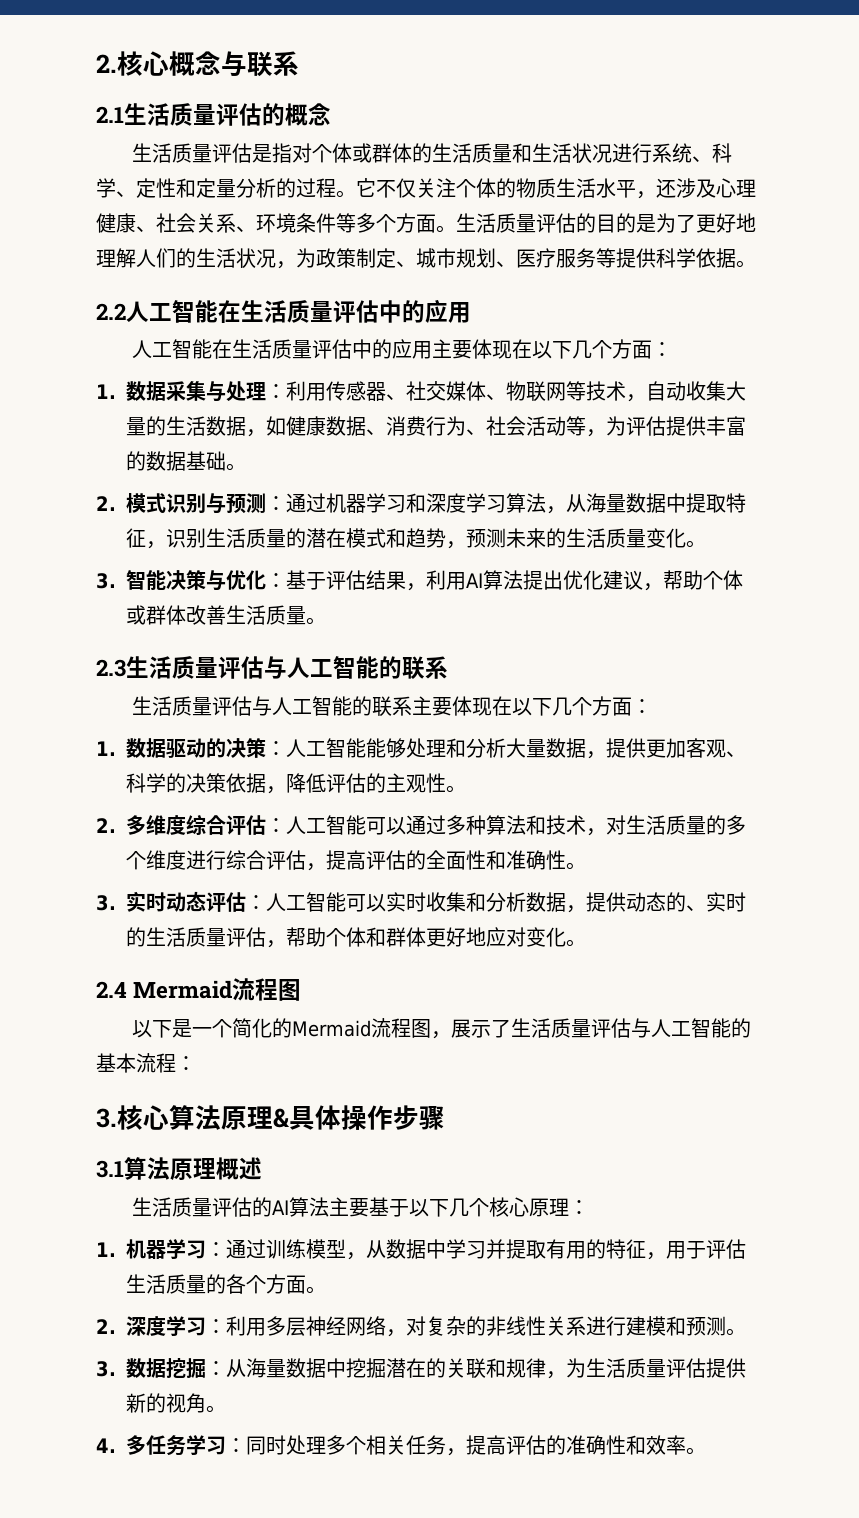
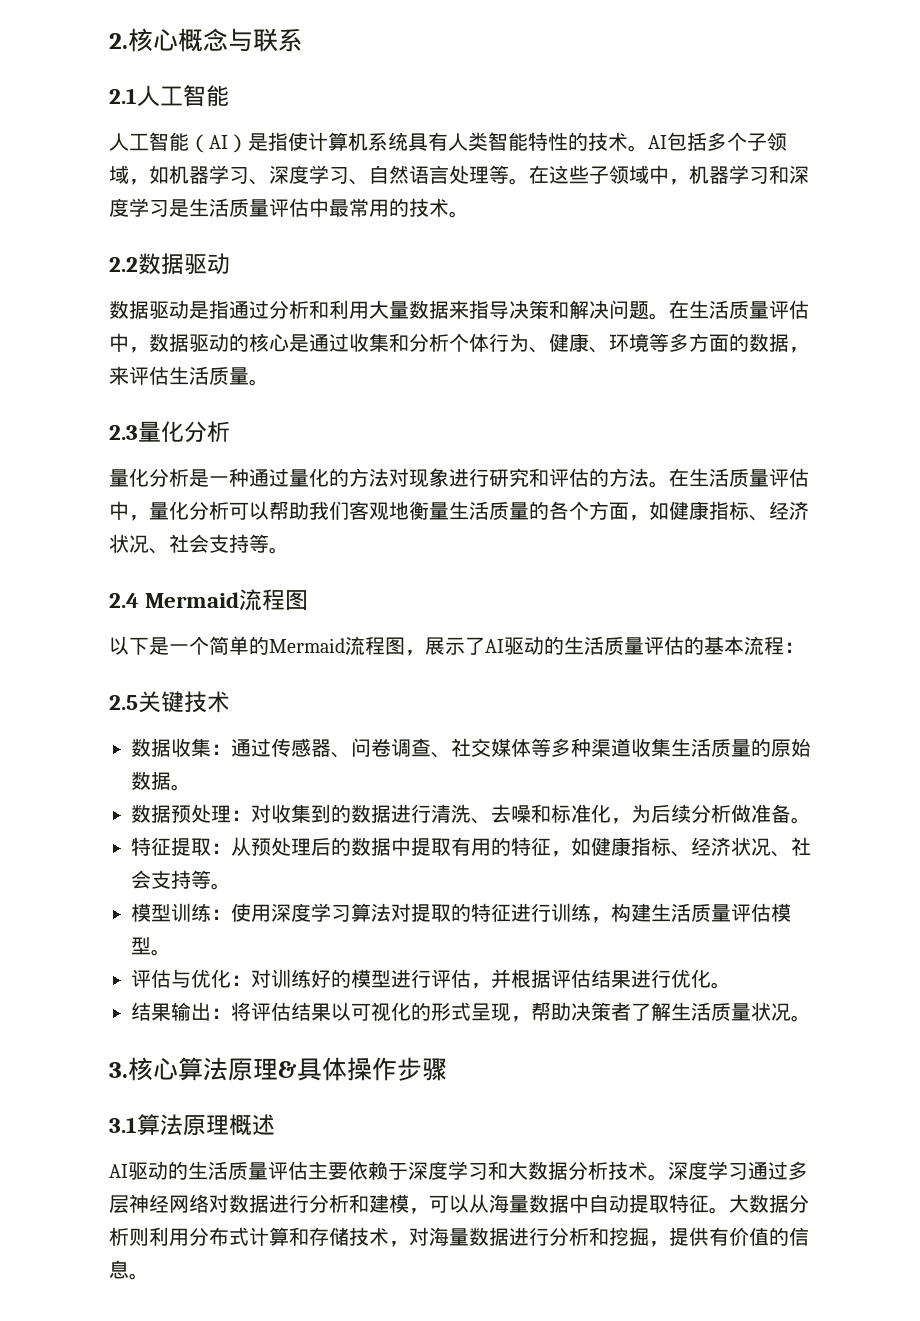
[124,103,331,126] [132,143,733,163] [96,178,756,199] [96,213,756,233] [96,248,756,269] [96,299,471,323] [132,339,673,359] [96,381,746,402] [126,416,746,437] [126,451,246,471] [96,493,326,514] 生活质量评估的概念 // 生活质量评估是指对个体或群体的生活质量和生活状况进行系统、科学、定性和定量分析的过程。它不仅关注个体的物质生活水平，还涉及心理健康、社会关系、环境条件等多个方面。生活质量评估的目的是为了更好地理解人们的生活状况，为政策制定、城市规划、医疗服务等提供科学依据。 // 2.2人工智能在生活质量评估中的应用 // 人工智能在生活质量评估中的应用主要体现在以下几个方面： // 1.数据采集与处理：利用传感器、社交媒体、物联网等技术，自动收集大量的生活数据，如健康数据、消费行为、社会活动等，为评估提供丰富的数据基础。 // 2.模式识别与预测：通过 -> [137,85,229,107] [109,132,787,153] [109,165,689,185] 人工智能 // 人工智能（AI）是指使计算机系统具有人类智能特性的技术。AI包括多个子领域，如机器学习、深度学习、自然语言处理等。在这些子领域中，
[506,493,746,514] [126,528,706,549] [96,570,743,591] [126,605,326,625] [96,656,448,679] [132,696,653,717] [96,738,746,759] [126,773,466,794] [96,815,746,836] [126,850,586,871] [96,891,746,913] [126,927,566,948] 算法，从海量数据中提取特征，识别生活质量的潜在模式和趋势，预测未来的生活质量变化。 // 3.智能决策与优化：基于评估结果，利用AI算法提出优化建议，帮助个体或群体改善生活质量。 // 2.3生活质量评估与人工智能的联系 // 生活质量评估与人工智能的联系主要体现在以下几个方面： // 1.数据驱动的决策：人工智能能够处理和分析大量数据，提供更加客观、科学的决策依据，降低评估的主观性。 // 2.多维度综合评估：人工智能可以通过多种算法和技术，对生活质量的多个维度进行综合评估，提高评估的全面性和准确性。 // 3.实时动态评估：人工智能可以实时收集和分析数据，提供动态的、实时的生活质量评估，帮助个体和群体更好地应对变化 -> [169,198,469,218] [109,253,230,275] [109,300,809,320] [109,333,809,353] [109,366,269,386] [109,421,230,443] [109,468,809,488] [109,501,809,521] [109,534,269,554] 是生活质量评估中最常用的技术。 // 2.2数据驱动 // 数据驱动是指通过分析和利用大量数据来指导决策和解决问题。在生活质量评估中，数据驱动的核心是通过收集和分析个体行为、健康、环境等多方面的数据，来评估生活质量。 // 2.3量化分析 // 量化分析是一种通过量化的方法对现象进行研究和评估的方法。在生活质量评估中，量化分析可以帮助我们客观地衡量生活质量的各个方面，如健康指标、经济状况、社会支持等
[252,1018,273,1038] 化 -> [229,636,249,655] 单
[511,1018,732,1038] 生活质量评估与人工智能 -> [485,636,684,655] AI驱动的生活质量评估
(196, 1063) none -> [109,691,230,713] [131,738,811,758] [131,771,191,791] [131,804,811,824] [131,837,811,857] [131,870,231,890] [131,903,791,923] [131,937,171,956] [131,969,731,989] [131,1002,811,1022] // 2.5关键技术 // 数据收集：通过传感器、问卷调查、社交媒体等多种渠道收集生活质量的原始数据。 // 数据预处理：对收集到的数据进行清洗、去噪和标准化，为后续分析做准备。 // 特征提取：从预处理后的数据中提取有用的特征，如健康指标、经济状况、社会支持等。 // 模型训练：使用深度学习算法对提取的特征进行训练，构建生活质量评估模型。 // 评估与优化：对训练好的模型进行评估，并根据评估结果进行优化。 // 结果输出：将评估结果以可视化的形式呈现，帮助决策者了解生活质量状况。
[132,1197,590,1217] [96,1239,746,1260] [126,1274,326,1294] [96,1316,746,1337] [96,1358,746,1379] [126,1393,226,1413] [96,1435,686,1456] 生活质量评估的AI算法主要基于以下几个核心原理： // 1.机器学习：通过训练模型，从数据中学习并提取有用的特征，用于评估生活质量的各个方面。 // 2.深度学习：利用多层神经网络，对复杂的非线性关系进行建模和预测。 // 3.数据挖掘：从海量数据中挖掘潜在的关联和规律，为生活质量评估提供新的视角。 // 4.多任务学习：同时处理多个相关任务，提高评估的准确性和效率 -> [109,1161,808,1181] [109,1194,809,1214] [109,1227,809,1247] [109,1260,129,1279] AI驱动的生活质量评估主要依赖于深度学习和大数据分析技术。深度学习通过多层神经网络对数据进行分析和建模，可以从海量数据中自动提取特征。大数据分析则利用分布式计算和存储技术，对海量数据进行分析和挖掘，提供有价值的信息

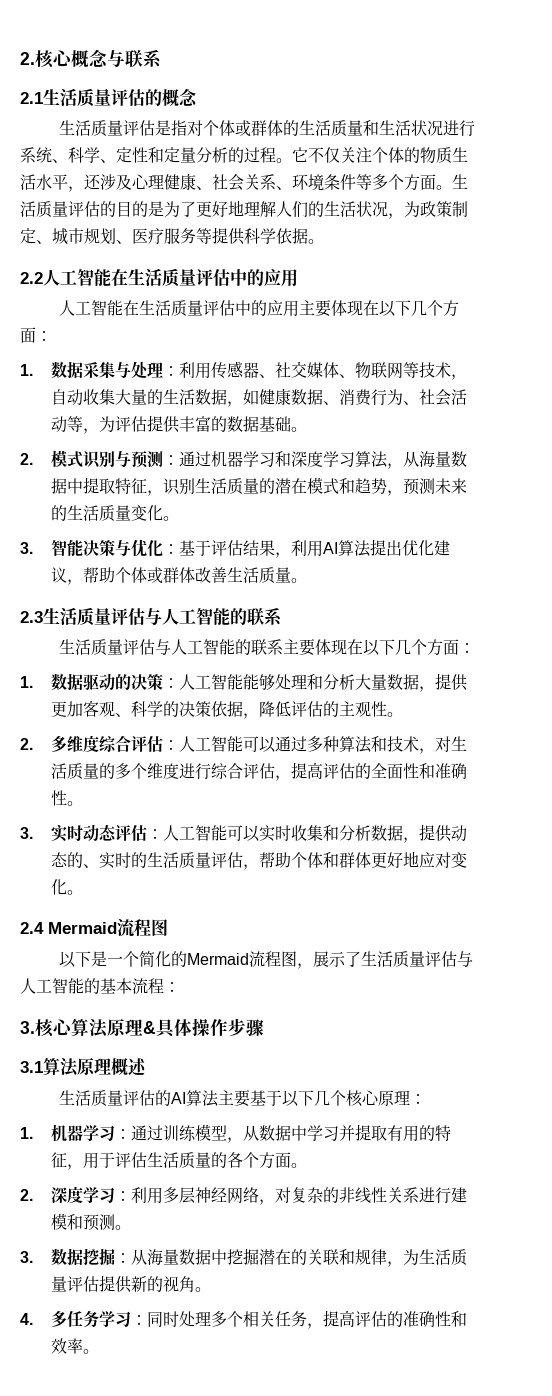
[137,85,229,107] [109,132,787,153] [109,165,689,185] 人工智能 // 人工智能（AI）是指使计算机系统具有人类智能特性的技术。AI包括多个子领域，如机器学习、深度学习、自然语言处理等。在这些子领域中， -> [43,88,198,107] [58,120,475,137] [20,147,468,164] [20,173,468,192] [20,200,468,219] [20,227,324,245] [20,268,298,287] [58,300,459,317] [20,327,52,343] [20,361,468,380] [51,388,468,407] [51,415,308,434] [20,450,212,469] 生活质量评估的概念 // 生活质量评估是指对个体或群体的生活质量和生活状况进行系统、科学、定性和定量分析的过程。它不仅关注个体的物质生活水平，还涉及心理健康、社会关系、环境条件等多个方面。生活质量评估的目的是为了更好地理解人们的生活状况，为政策制定、城市规划、医疗服务等提供科学依据。 // 2.2人工智能在生活质量评估中的应用 // 人工智能在生活质量评估中的应用主要体现在以下几个方面： // 1.数据采集与处理：利用传感器、社交媒体、物联网等技术，自动收集大量的生活数据，如健康数据、消费行为、社会活动等，为评估提供丰富的数据基础。 // 2.模式识别与预测：通过
[169,198,469,218] [109,253,230,275] [109,300,809,320] [109,333,809,353] [109,366,269,386] [109,421,230,443] [109,468,809,488] [109,501,809,521] [109,534,269,554] 是生活质量评估中最常用的技术。 // 2.2数据驱动 // 数据驱动是指通过分析和利用大量数据来指导决策和解决问题。在生活质量评估中，数据驱动的核心是通过收集和分析个体行为、健康、环境等多方面的数据，来评估生活质量。 // 2.3量化分析 // 量化分析是一种通过量化的方法对现象进行研究和评估的方法。在生活质量评估中，量化分析可以帮助我们客观地衡量生活质量的各个方面，如健康指标、经济状况、社会支持等 -> [355,451,468,469] [51,477,468,496] [51,505,180,522] [20,539,451,558] [51,567,308,585] [20,607,282,626] [58,639,475,656] [20,673,469,692] [51,700,404,719] [20,735,468,754] [51,762,468,781] [51,790,84,806] [20,824,468,843] [51,851,468,870] [51,879,68,895] 算法，从海量数据中提取特征，识别生活质量的潜在模式和趋势，预测未来的生活质量变化。 // 3.智能决策与优化：基于评估结果，利用AI算法提出优化建议，帮助个体或群体改善生活质量。 // 2.3生活质量评估与人工智能的联系 // 生活质量评估与人工智能的联系主要体现在以下几个方面： // 1.数据驱动的决策：人工智能能够处理和分析大量数据，提供更加客观、科学的决策依据，降低评估的主观性。 // 2.多维度综合评估：人工智能可以通过多种算法和技术，对生活质量的多个维度进行综合评估，提高评估的全面性和准确性。 // 3.实时动态评估：人工智能可以实时收集和分析数据，提供动态的、实时的生活质量评估，帮助个体和群体更好地应对变化
[229,636,249,655] 单 -> [154,951,171,967] 化
[485,636,684,655] AI驱动的生活质量评估 -> [360,951,473,968] [20,978,84,994] 生活质量评估与人工智能
[109,691,230,713] [131,738,811,758] [131,771,191,791] [131,804,811,824] [131,837,811,857] [131,870,231,890] [131,903,791,923] [131,937,171,956] [131,969,731,989] [131,1002,811,1022] // 2.5关键技术 // 数据收集：通过传感器、问卷调查、社交媒体等多种渠道收集生活质量的原始数据。 // 数据预处理：对收集到的数据进行清洗、去噪和标准化，为后续分析做准备。 // 特征提取：从预处理后的数据中提取有用的特征，如健康指标、经济状况、社会支持等。 // 模型训练：使用深度学习算法对提取的特征进行训练，构建生活质量评估模型。 // 评估与优化：对训练好的模型进行评估，并根据评估结果进行优化。 // 结果输出：将评估结果以可视化的形式呈现，帮助决策者了解生活质量状况。 -> (180, 987) none
[109,1161,808,1181] [109,1194,809,1214] [109,1227,809,1247] [109,1260,129,1279] AI驱动的生活质量评估主要依赖于深度学习和大数据分析技术。深度学习通过多层神经网络对数据进行分析和建模，可以从海量数据中自动提取特征。大数据分析则利用分布式计算和存储技术，对海量数据进行分析和挖掘，提供有价值的信息 -> [58,1090,426,1107] [20,1124,452,1143] [51,1152,308,1170] [20,1186,468,1205] [51,1213,132,1231] [20,1248,468,1267] [51,1275,212,1293] [20,1310,468,1329] [51,1338,84,1354] 生活质量评估的AI算法主要基于以下几个核心原理： // 1.机器学习：通过训练模型，从数据中学习并提取有用的特征，用于评估生活质量的各个方面。 // 2.深度学习：利用多层神经网络，对复杂的非线性关系进行建模和预测。 // 3.数据挖掘：从海量数据中挖掘潜在的关联和规律，为生活质量评估提供新的视角。 // 4.多任务学习：同时处理多个相关任务，提高评估的准确性和效率

